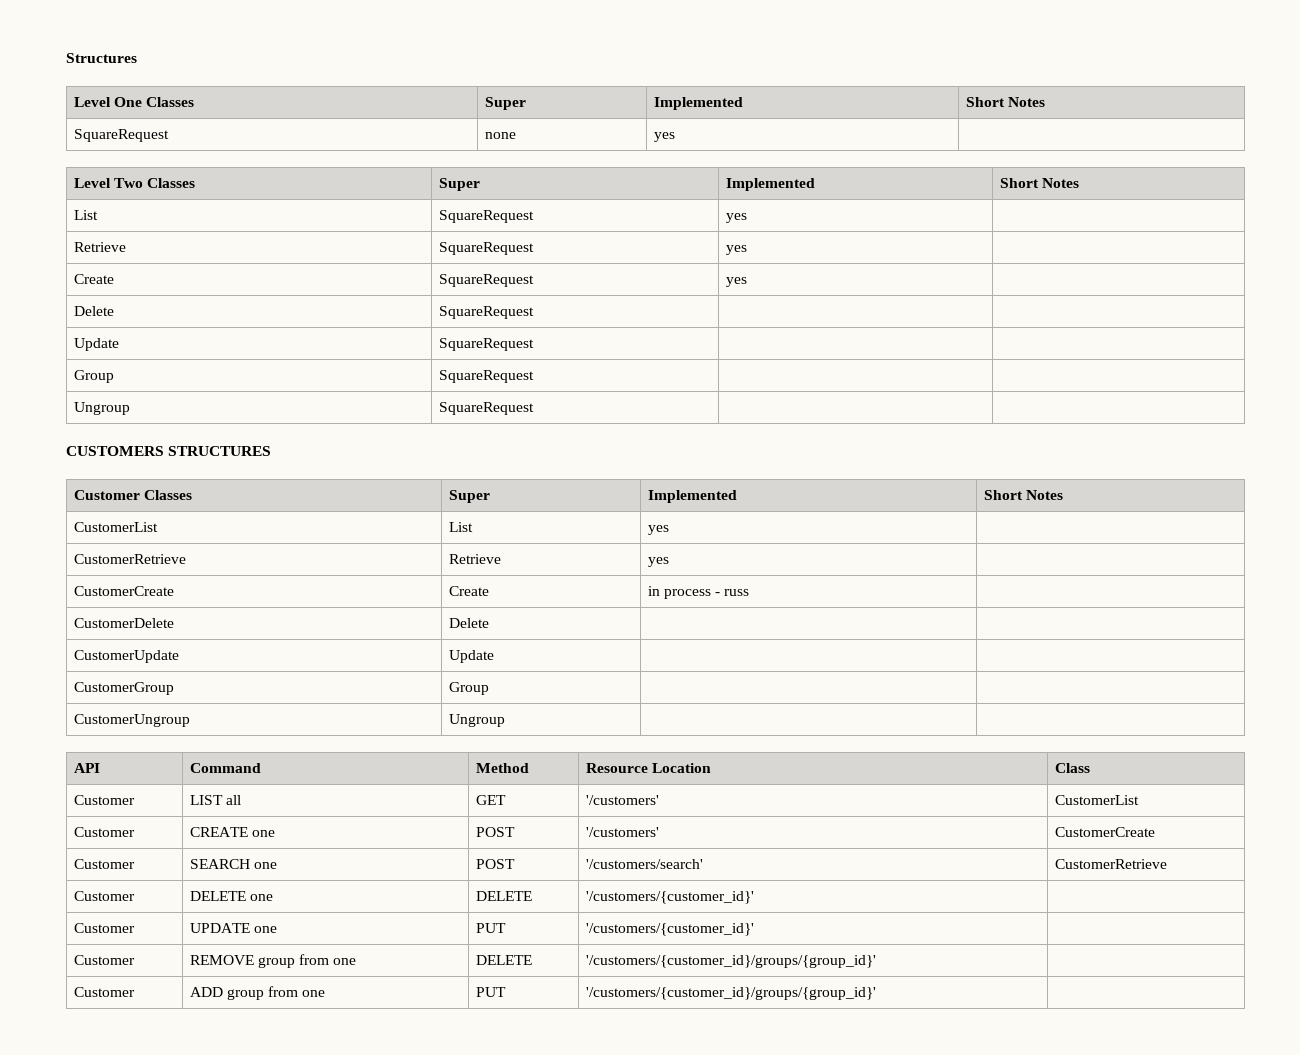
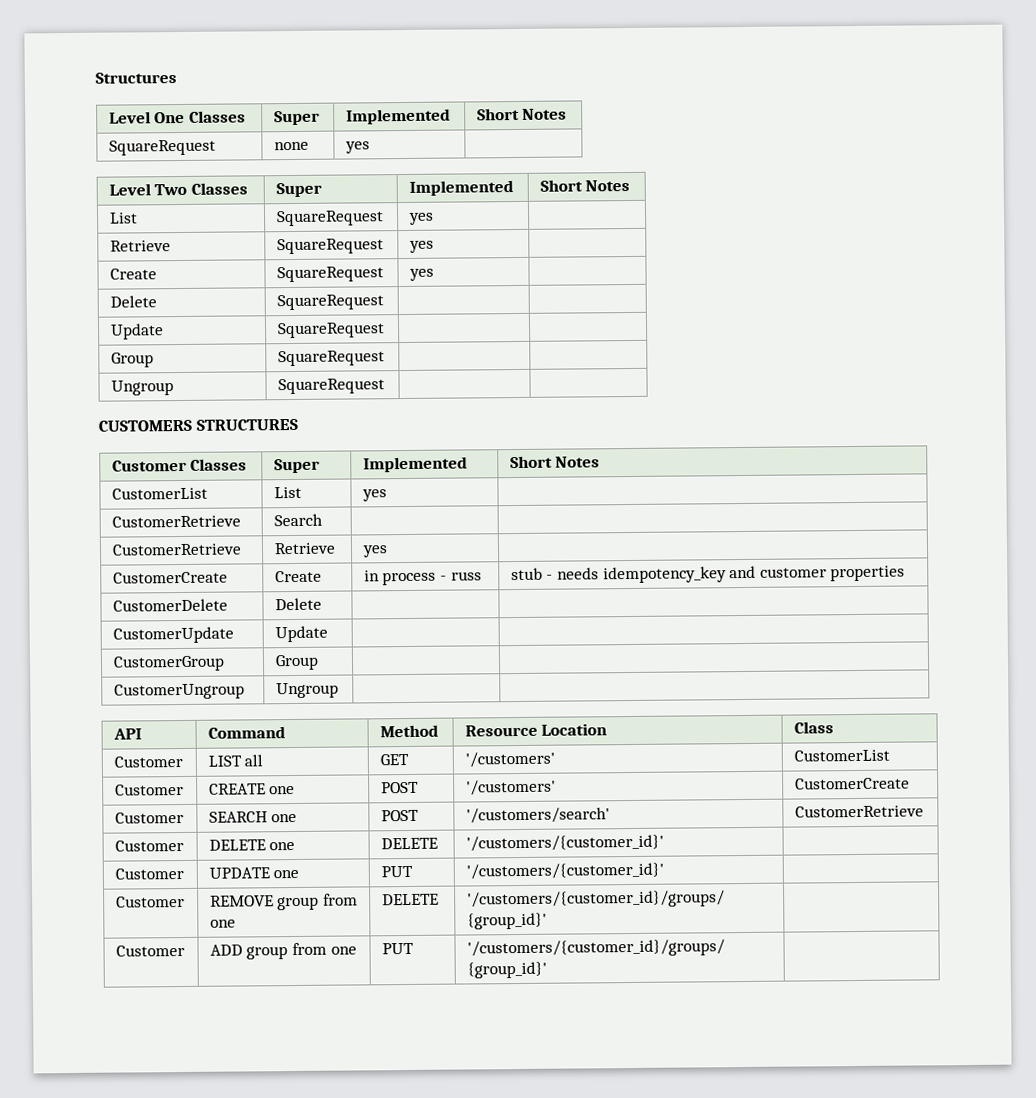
(669, 530) none -> [111,515,241,528] [273,513,323,527] // CustomerRetrieve | Search | |
(750, 592) none -> [510,565,906,584] stub - needs idempotency_key and customer properties

